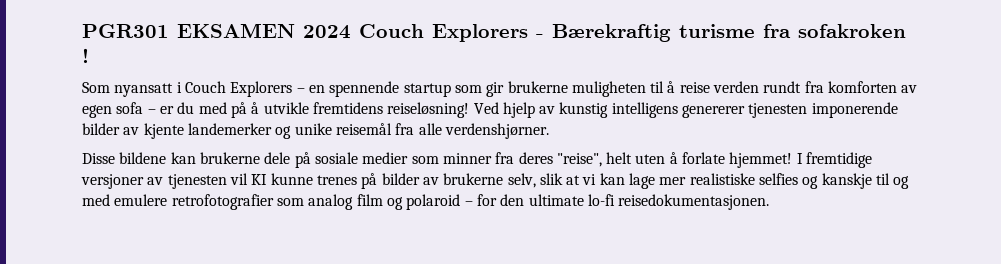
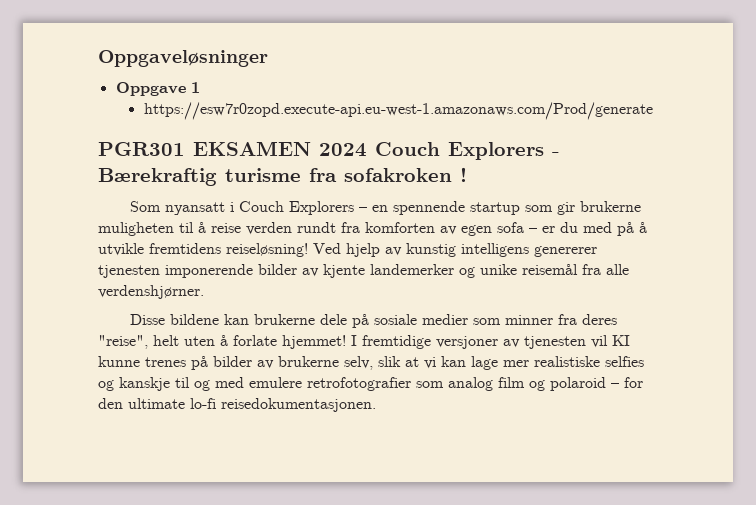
(82, 31) none -> [98,50,268,67] [115,82,200,96] [143,102,653,120] Oppgaveløsninger // Oppgave 1 // https://esw7r0zopd.execute-api.eu-west-1.amazonaws.com/Prod/generate //

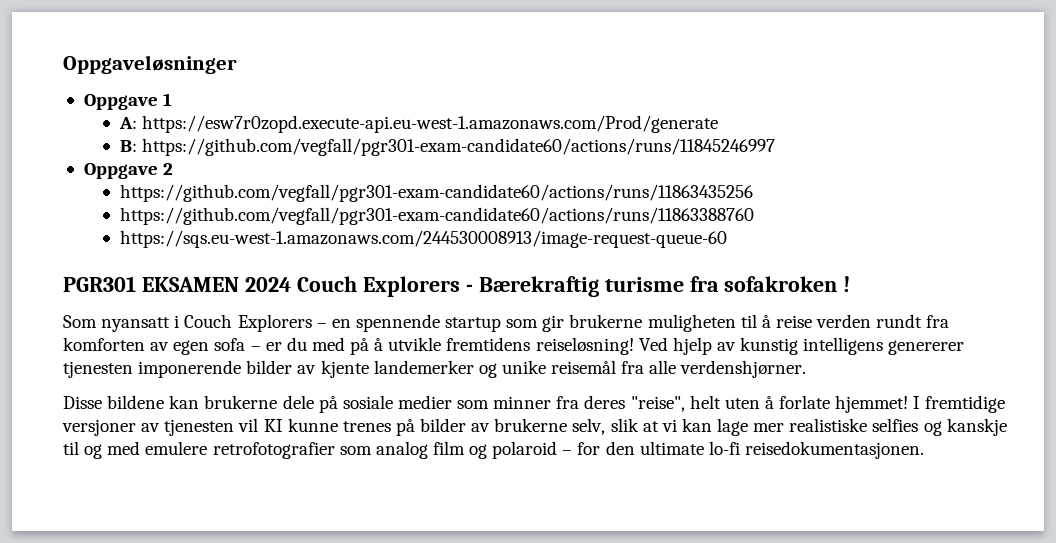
(200, 87) none -> [118,117,137,129] A:
(653, 111) none -> [119,138,775,156] [83,163,174,179] [119,184,753,202] [119,207,754,225] [119,230,727,248] // B: https://github.com/vegfall/pgr301-exam-candidate60/actions/runs/11845246997 // Oppgave 2 // https://github.com/vegfall/pgr301-exam-candidate60/actions/runs/11863435256 // https://github.com/vegfall/pgr301-exam-candidate60/actions/runs/11863388760 // https://sqs.eu-west-1.amazonaws.com/244530008913/image-request-queue-60

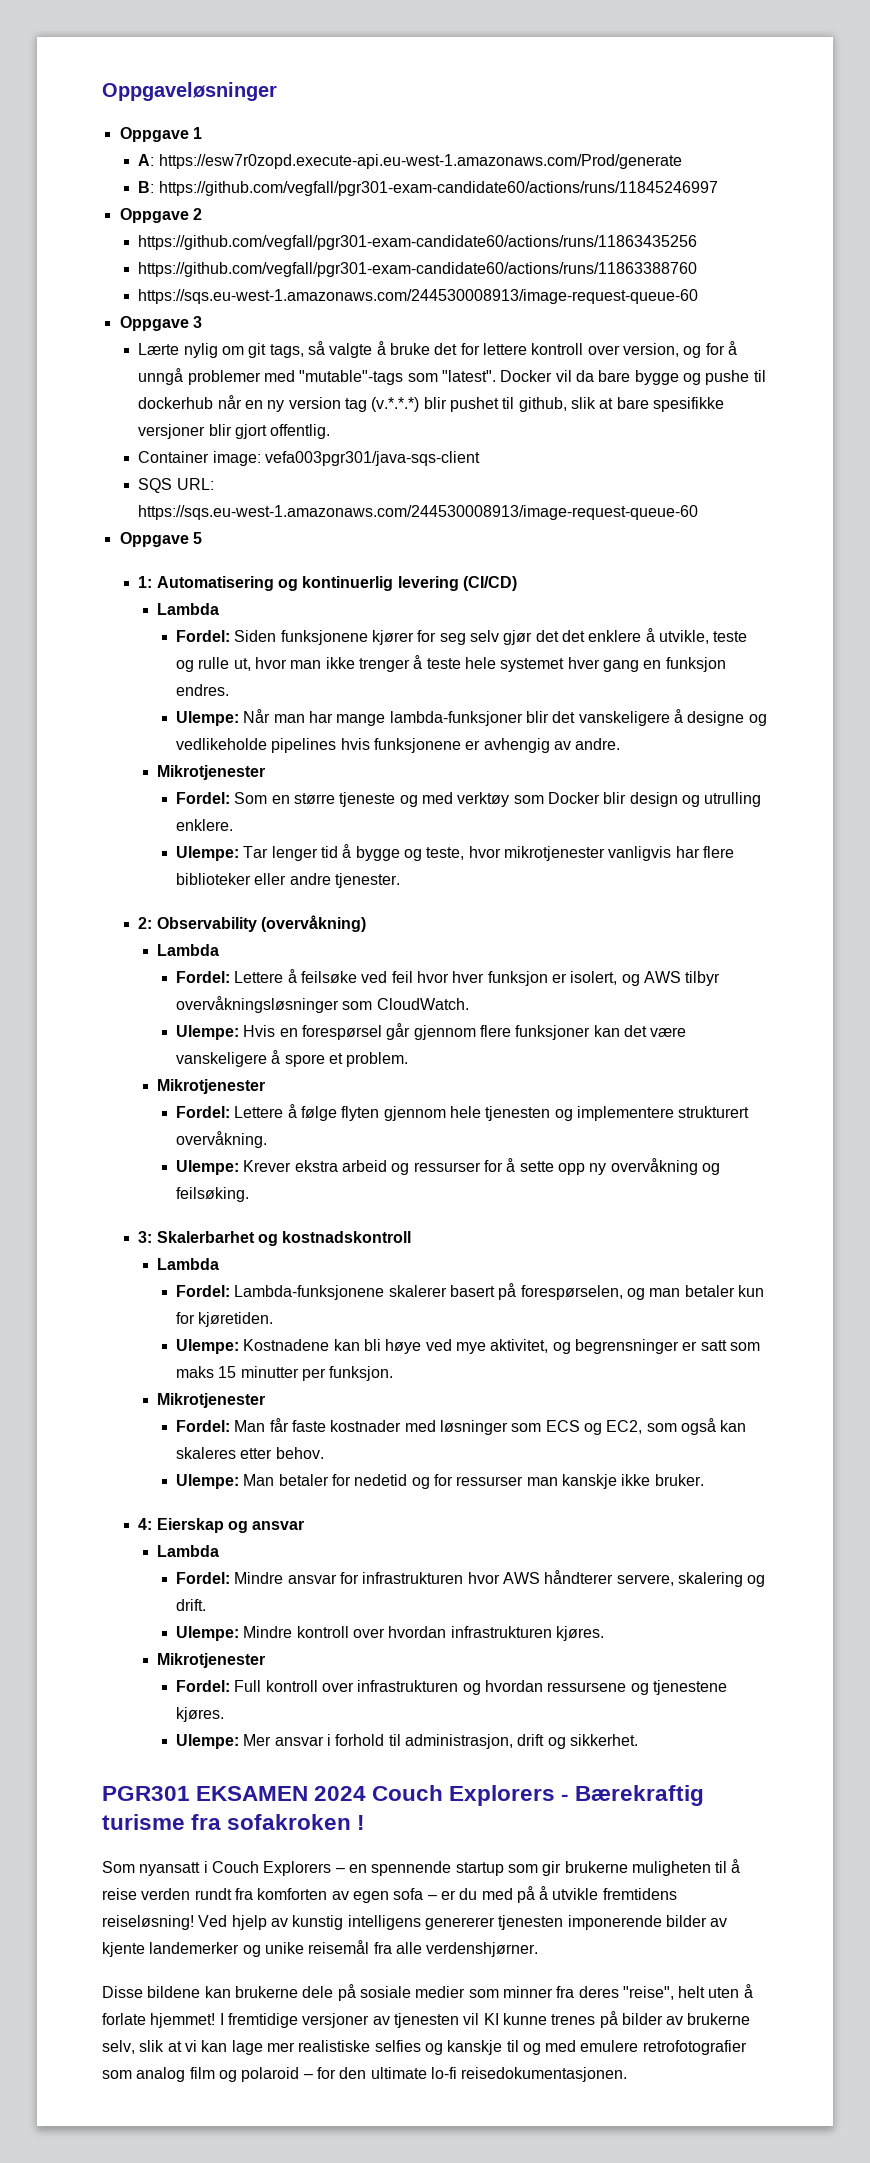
(727, 239) none -> [119,316,202,331] [138,341,737,358] [138,368,766,385] [138,395,724,412] [138,424,331,439] [138,451,481,466] [138,478,214,493] [138,505,699,520] [119,532,202,547] [138,576,518,591] [157,603,220,615] [176,628,748,645] [176,655,726,672] [176,684,230,696] [176,709,767,726] [176,738,621,753] [157,765,266,780] [176,792,762,807] [176,819,234,831] [176,844,734,861] [176,873,400,888] [138,915,367,932] [157,944,220,956] [176,969,721,986] [176,996,469,1013] [176,1023,687,1040] [176,1050,409,1067] [157,1079,266,1094] [176,1104,750,1121] [176,1131,268,1148] [176,1158,720,1175] [176,1187,250,1202] [138,1231,412,1246] [157,1258,220,1270] [176,1283,764,1300] [176,1312,274,1327] [176,1339,760,1354] [176,1366,394,1381] [157,1393,266,1408] [176,1418,747,1435] [176,1447,324,1459] [176,1474,704,1489] [138,1518,305,1533] [157,1545,220,1557] [176,1570,766,1587] [176,1599,207,1611] [176,1626,604,1641] [157,1653,266,1668] [176,1680,727,1695] [176,1707,225,1722] [176,1734,638,1749] // Oppgave 3 // Lærte nylig om git tags, så valgte å bruke det for lettere kontroll over version, og for å unngå problemer med "mutable"-tags som "latest". Docker vil da bare bygge og pushe til dockerhub når en ny version tag (v.*.*.*) blir pushet til github, slik at bare spesifikke versjoner blir gjort offentlig. // Container image: vefa003pgr301/java-sqs-client // SQS URL: https://sqs.eu-west-1.amazonaws.com/244530008913/image-request-queue-60 // Oppgave 5 // 1: Automatisering og kontinuerlig levering (CI/CD) // Lambda // Fordel: Siden funksjonene kjører for seg selv gjør det det enklere å utvikle, teste og rulle ut, hvor man ikke trenger å teste hele systemet hver gang en funksjon endres. // Ulempe: Når man har mange lambda-funksjoner blir det vanskeligere å designe og vedlikeholde pipelines hvis funksjonene er avhengig av andre. // Mikrotjenester // Fordel: Som en større tjeneste og med verktøy som Docker blir design og utrulling enklere. // Ulempe: Tar lenger tid å bygge og teste, hvor mikrotjenester vanligvis har flere biblioteker eller andre tjenester. // 2: Observability (overvåkning) // Lambda // Fordel: Lettere å feilsøke ved feil hvor hver funksjon er isolert, og AWS tilbyr overvåkningsløsninger som CloudWatch. // Ulempe: Hvis en forespørsel går gjennom flere funksjoner kan det være vanskeligere å spore et problem. // Mikrotjenester // Fordel: Lettere å følge flyten gjennom hele tjenesten og implementere strukturert overvåkning. // Ulempe: Krever ekstra arbeid og ressurser for å sette opp ny overvåkning og feilsøking. // 3: Skalerbarhet og kostnadskontroll // Lambda // Fordel: Lambda-funksjonene skalerer basert på forespørselen, og man betaler kun for kjøretiden. // Ulempe: Kostnadene kan bli høye ved mye aktivitet, og begrensninger er satt som maks 15 minutter per funksjon. // Mikrotjenester // Fordel: Man får faste kostnader med løsninger som ECS og EC2, som også kan skaleres etter behov. // Ulempe: Man betaler for nedetid og for ressurser man kanskje ikke bruker. // 4: Eierskap og ansvar // Lambda // Fordel: Mindre ansvar for infrastrukturen hvor AWS håndterer servere, skalering og drift. // Ulempe: Mindre kontroll over hvordan infrastrukturen kjøres. // Mikrotjenester // Fordel: Full kontroll over infrastrukturen og hvordan ressursene og tjenestene kjøres. // Ulempe: Mer ansvar i forhold til administrasjon, drift og sikkerhet.

